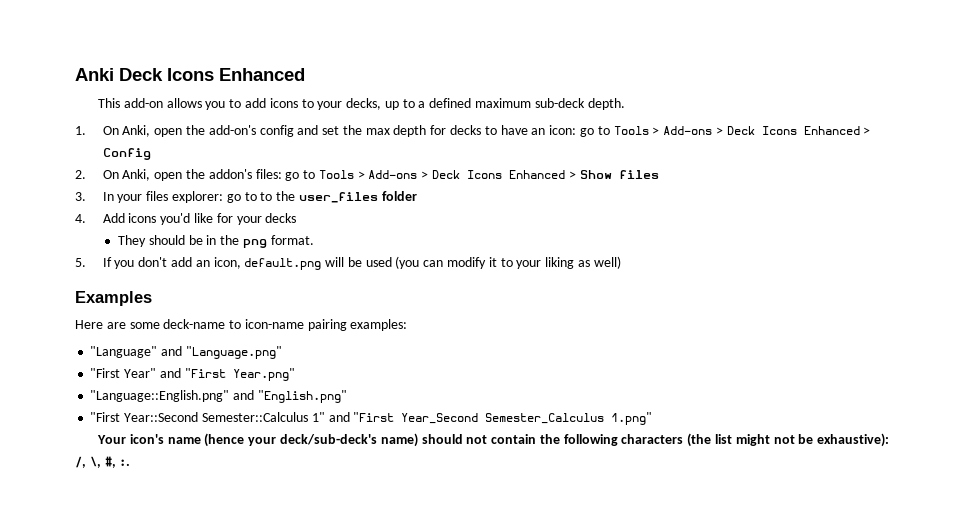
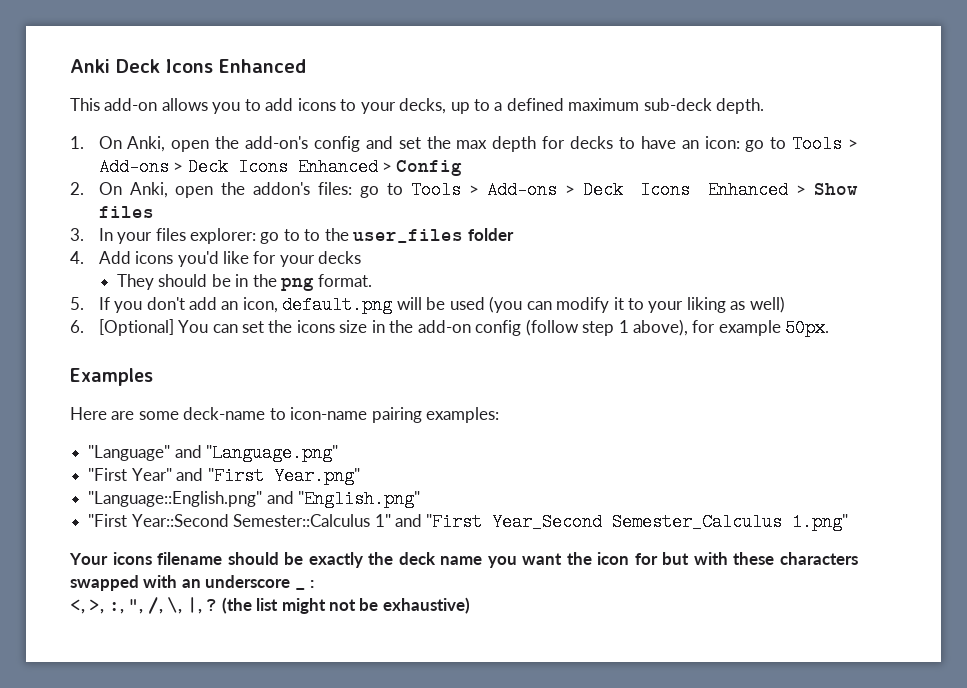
(621, 262) none -> [70,319,830,337] // 6. [Optional] You can set the icons size in the add-on config (follow step 1 above), for example 50px.
[129,433,684,447] icon's name (hence your deck/sub-deck's name) should not contain the following characters -> [112,552,858,568] [70,575,291,591] [294,588,306,590] [310,580,315,588] [70,597,218,614] icons filename should be exactly the deck name you want the icon for but with these characters swapped with an underscore _ : // <, >, :, ", /, \, |, ?
[817,433,890,447] [75,456,131,468] exhaustive): /, \, #, :. -> [382,597,470,614] exhaustive)

